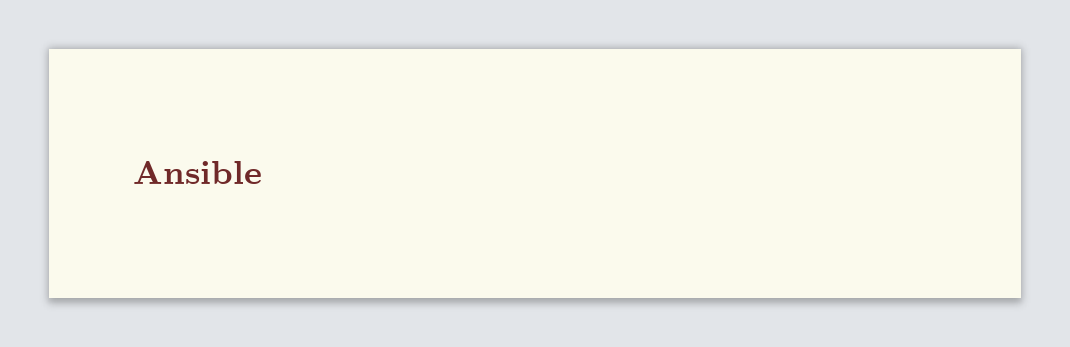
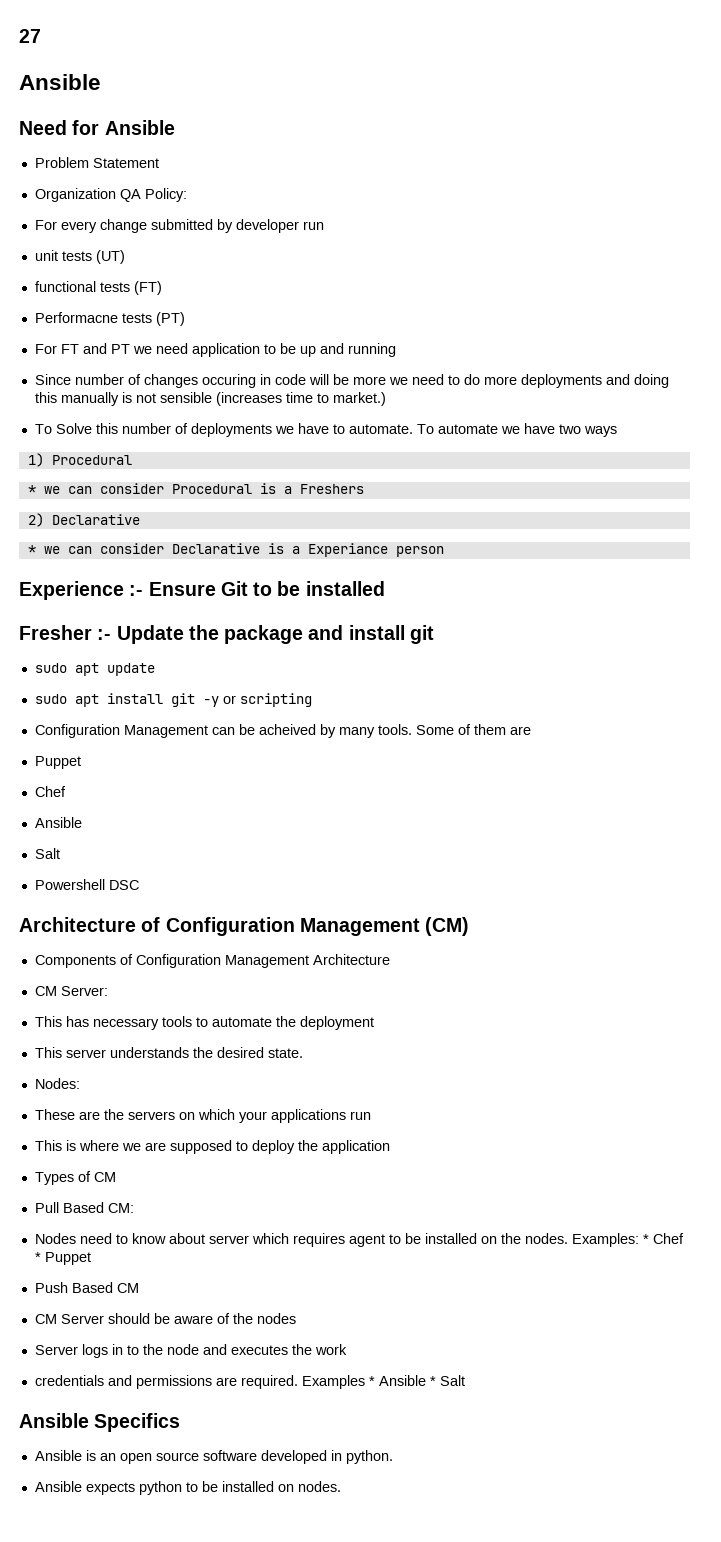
[133,161,262,184] Ansible -> [19,29,41,43] [19,74,101,90] [19,120,175,135] [34,157,159,168] [34,188,187,202] [34,219,324,233] [34,250,125,264] [34,281,162,295] [34,312,185,326] [34,343,396,357] [34,374,669,388] [34,392,386,406] [34,423,617,437] [27,453,132,467] [27,483,364,494] [27,513,140,527] [27,543,444,557] [19,581,385,600] [19,625,434,644] [34,663,155,676] [34,693,312,707] [34,724,531,738] [34,756,81,769] [34,786,66,797] [34,817,82,828] [34,848,60,859] [34,879,139,890] [19,917,470,936] [34,954,390,968] [34,986,108,996] [34,1016,374,1030] [34,1047,303,1058] [34,1078,80,1089] [34,1109,371,1123] [34,1140,390,1154] [34,1171,116,1185] [34,1202,134,1213] [34,1233,684,1247] [34,1252,91,1265] [34,1282,139,1293] [34,1313,296,1324] [34,1344,347,1358] [34,1375,465,1389] [19,1413,181,1432] [34,1450,393,1464] [34,1481,341,1495] 27 // Ansible // Need for Ansible // Problem Statement // Organization QA Policy: // For every change submitted by developer run // unit tests (UT) // functional tests (FT) // Performacne tests (PT) // For FT and PT we need application to be up and running // Since number of changes occuring in code will be more we need to do more deployments and doing this manually is not sensible (increases time to market.) // To Solve this number of deployments we have to automate. To automate we have two ways // 1) Procedural // * we can consider Procedural is a Freshers // 2) Declarative // * we can consider Declarative is a Experiance person // Experience :- Ensure Git to be installed // Fresher :- Update the package and install git // sudo apt update // sudo apt install git -y or scripting // Configuration Management can be acheived by many tools. Some of them are // Puppet // Chef // Ansible // Salt // Powershell DSC // Architecture of Configuration Management (CM) // Components of Configuration Management Architecture // CM Server: // This has necessary tools to automate the deployment // This server understands the desired state. // Nodes: // These are the servers on which your applications run // This is where we are supposed to deploy the application // Types of CM // Pull Based CM: // Nodes need to know about server which requires agent to be installed on the nodes. Examples: * Chef * Puppet // Push Based CM // CM Server should be aware of the nodes // Server logs in to the node and executes the work // credentials and permissions are required. Examples * Ansible * Salt // Ansible Specifics // Ansible is an open source software developed in python. // Ansible expects python to be installed on nodes.

